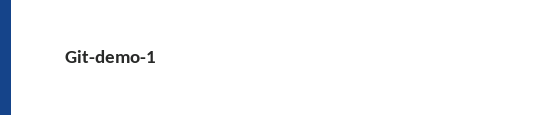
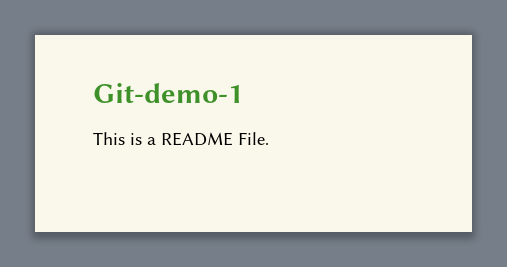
(156, 56) none -> [93,132,269,146] // This is a README File.

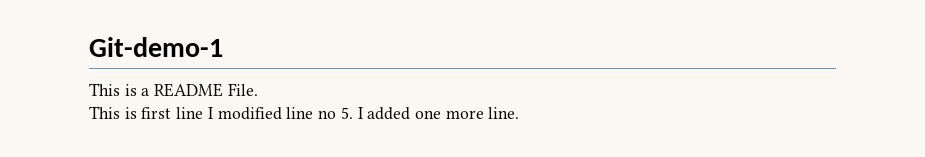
(269, 138) none -> [89,106,520,120] // This is first line I modified line no 5. I added one more line.

